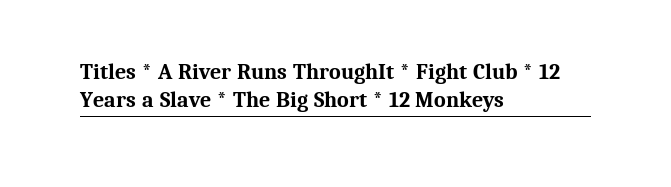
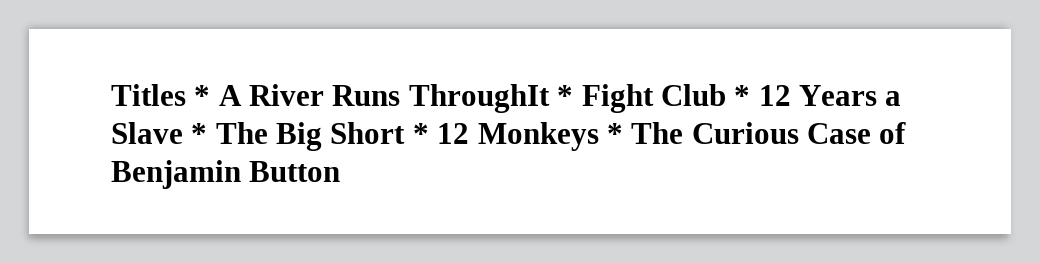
(505, 101) none -> [606,122,907,144] [111,160,341,189] * The Curious Case of Benjamin Button

